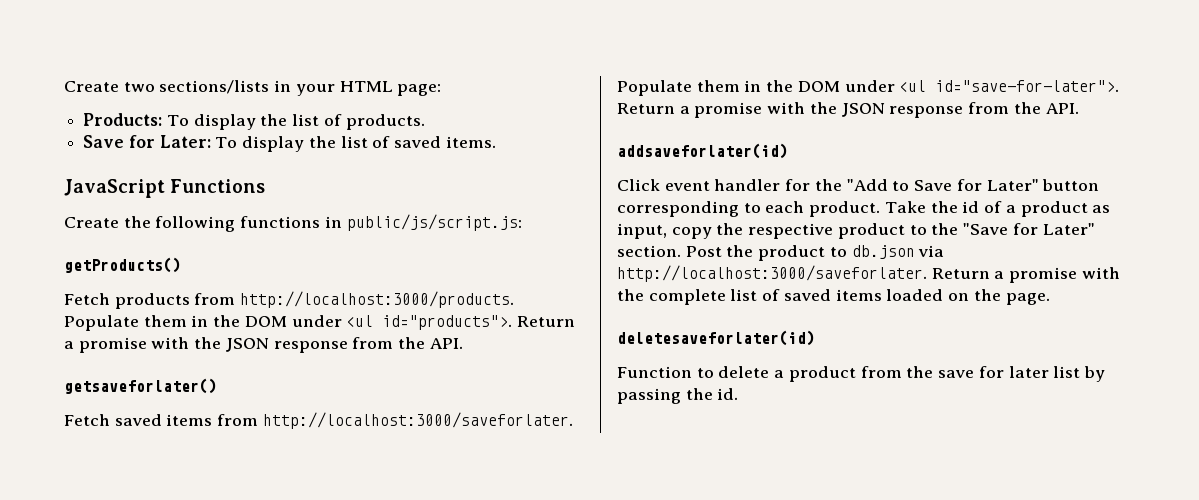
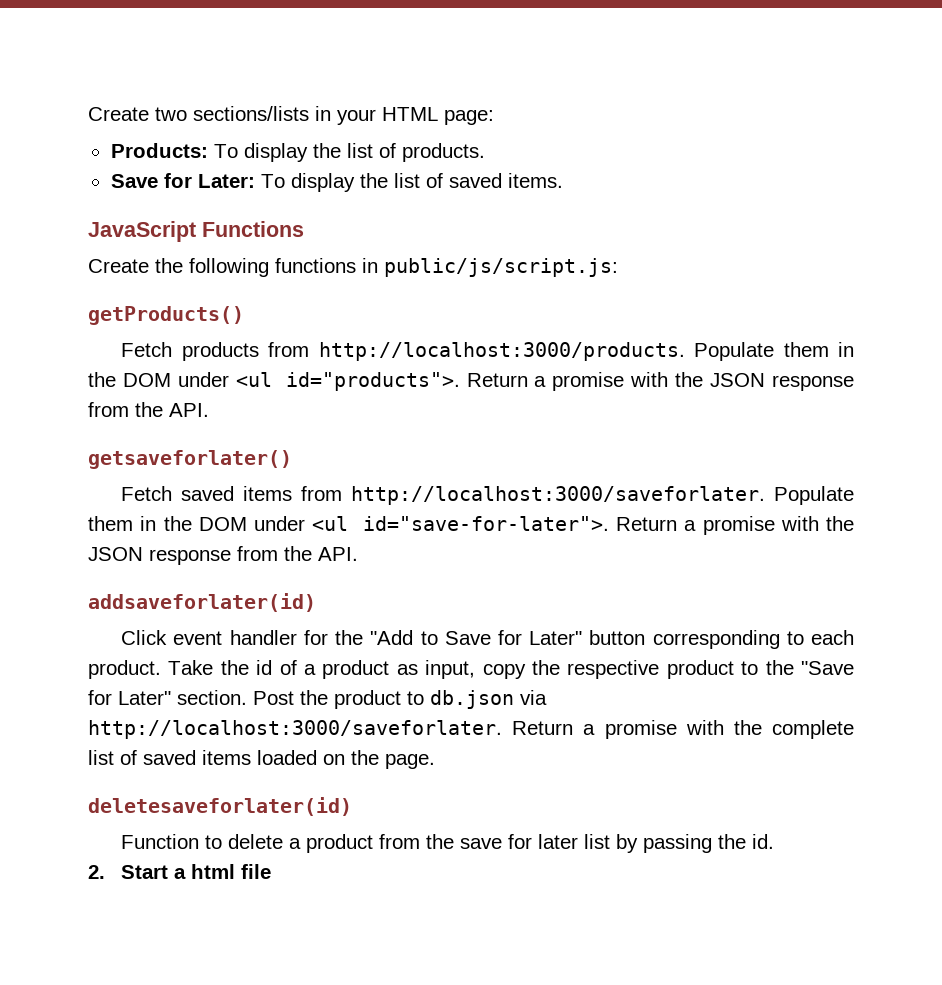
(739, 394) none -> [88,864,272,879] // 2. Start a html file

